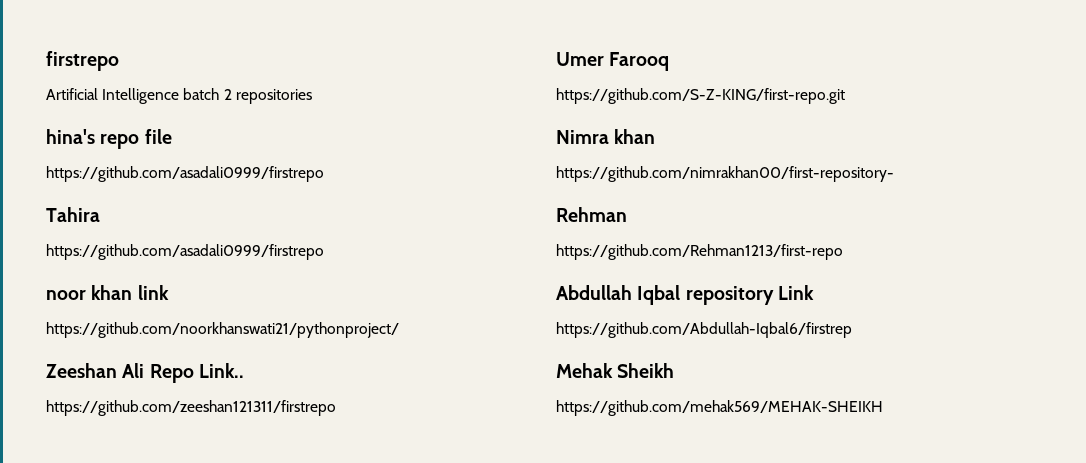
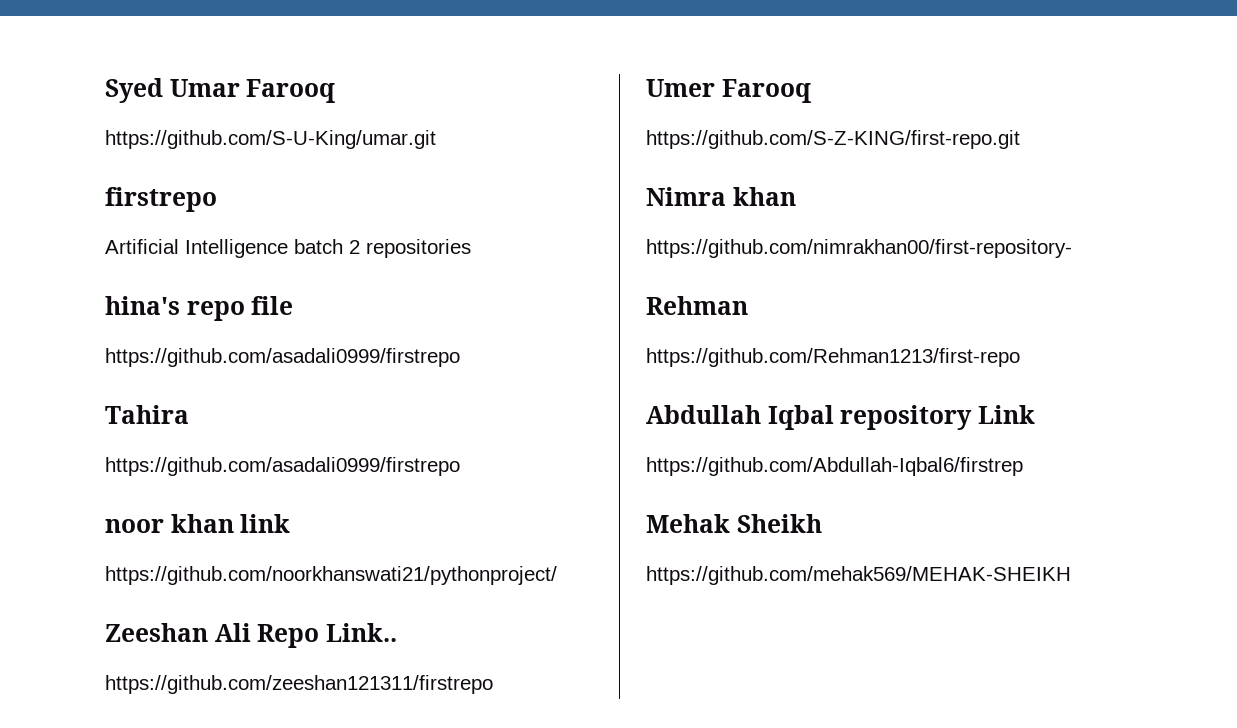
(46, 61) none -> [105,78,336,103] [105,130,436,149] Syed Umar Farooq // https://github.com/S-U-King/umar.git //

